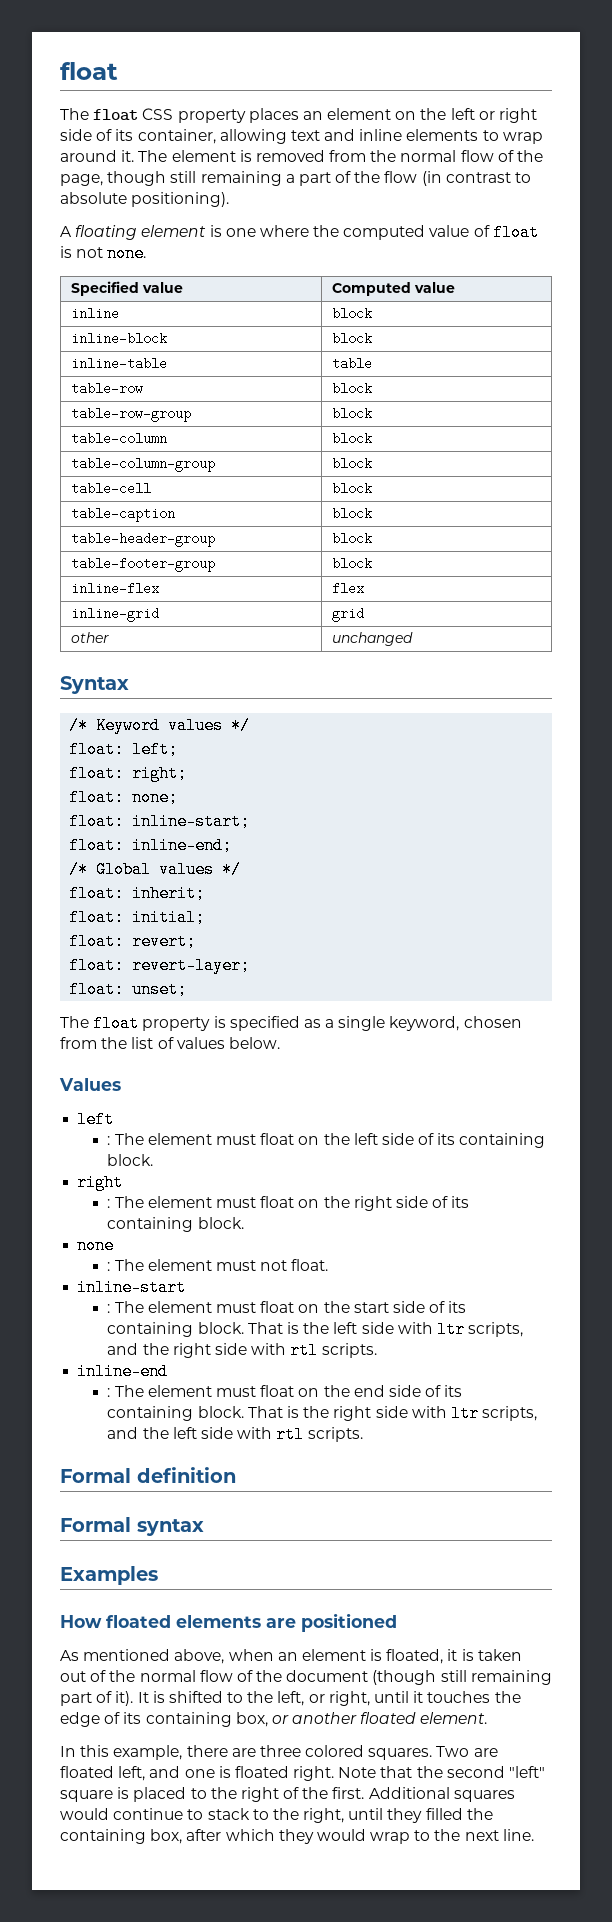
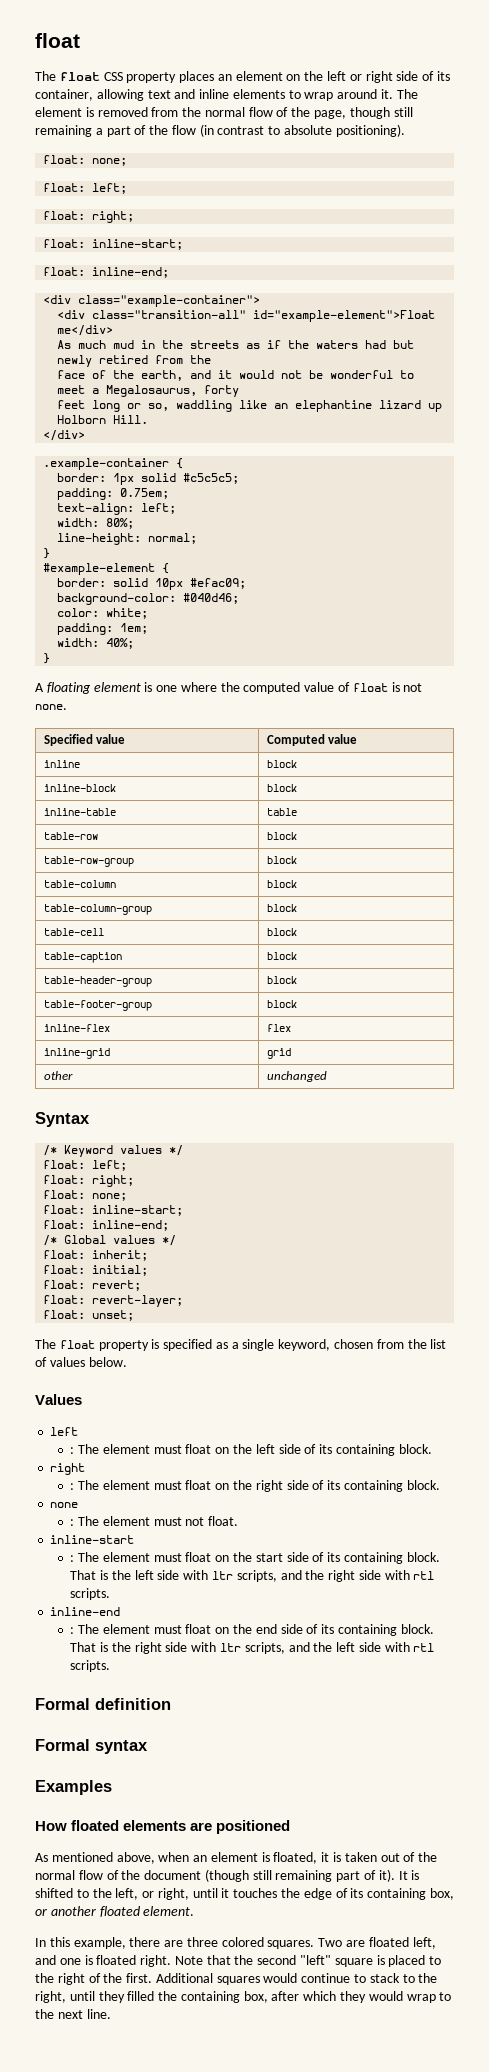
(230, 199) none -> [43,155,128,166] [43,183,128,194] [43,211,135,223] [43,239,184,250] [43,267,170,278] [43,295,261,307] [57,310,436,322] [57,325,114,336] [57,340,415,349] [57,355,212,367] [57,370,415,381] [57,385,240,397] [57,400,443,412] [57,415,149,424] [43,430,86,441] [43,458,184,470] [57,473,240,485] [57,488,170,500] [57,503,177,515] [57,518,135,529] [57,533,198,545] [43,548,51,559] [43,563,170,575] [57,578,247,590] [57,593,240,605] [57,608,149,619] [57,623,149,635] [57,638,135,649] [43,653,51,664] // float: none; // float: left; // float: right; // float: inline-start; // float: inline-end; // <div class="example-container"> // <div class="transition-all" id="example-element">Float me</div> // As much mud in the streets as if the waters had but newly retired from the // face of the earth, and it would not be wonderful to meet a Megalosaurus, forty // feet long or so, waddling like an elephantine lizard up Holborn Hill. // </div> // .example-container { // border: 1px solid #c5c5c5; // padding: 0.75em; // text-align: left; // width: 80%; // line-height: normal; // } // #example-element { // border: solid 10px #efac09; // background-color: #040d46; // color: white; // padding: 1em; // width: 40%; // }

